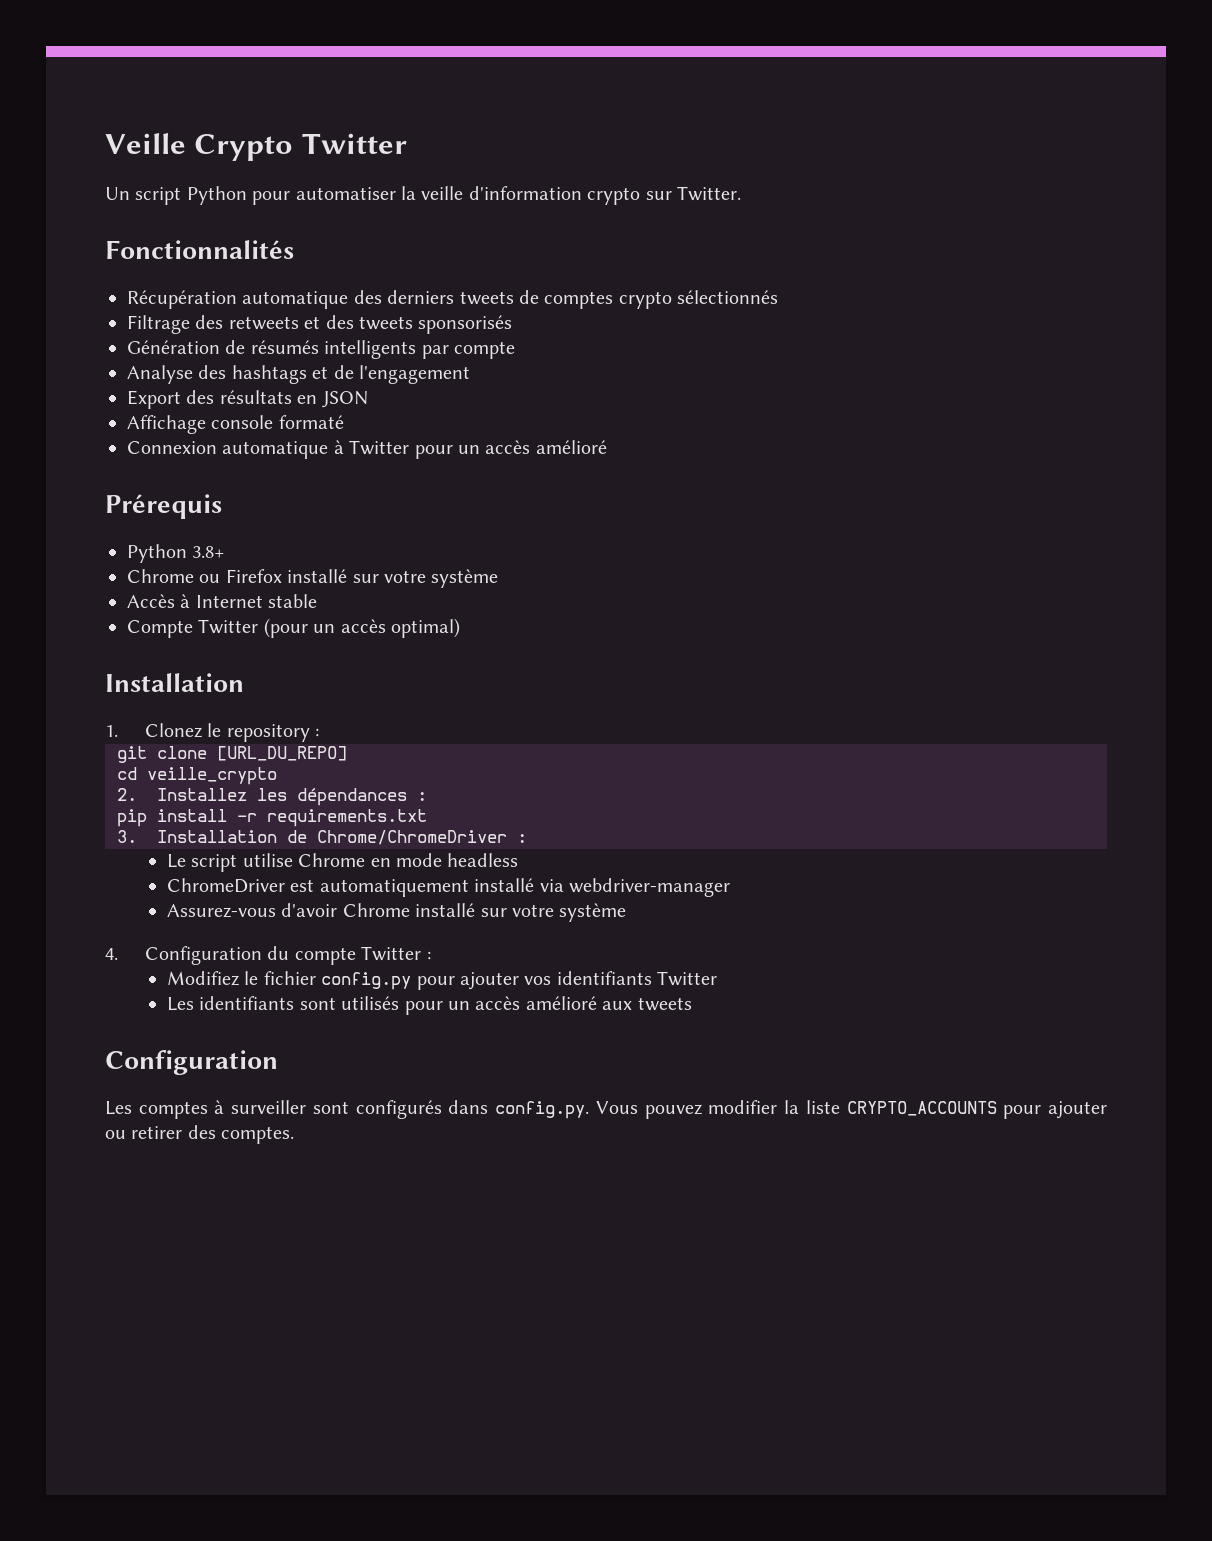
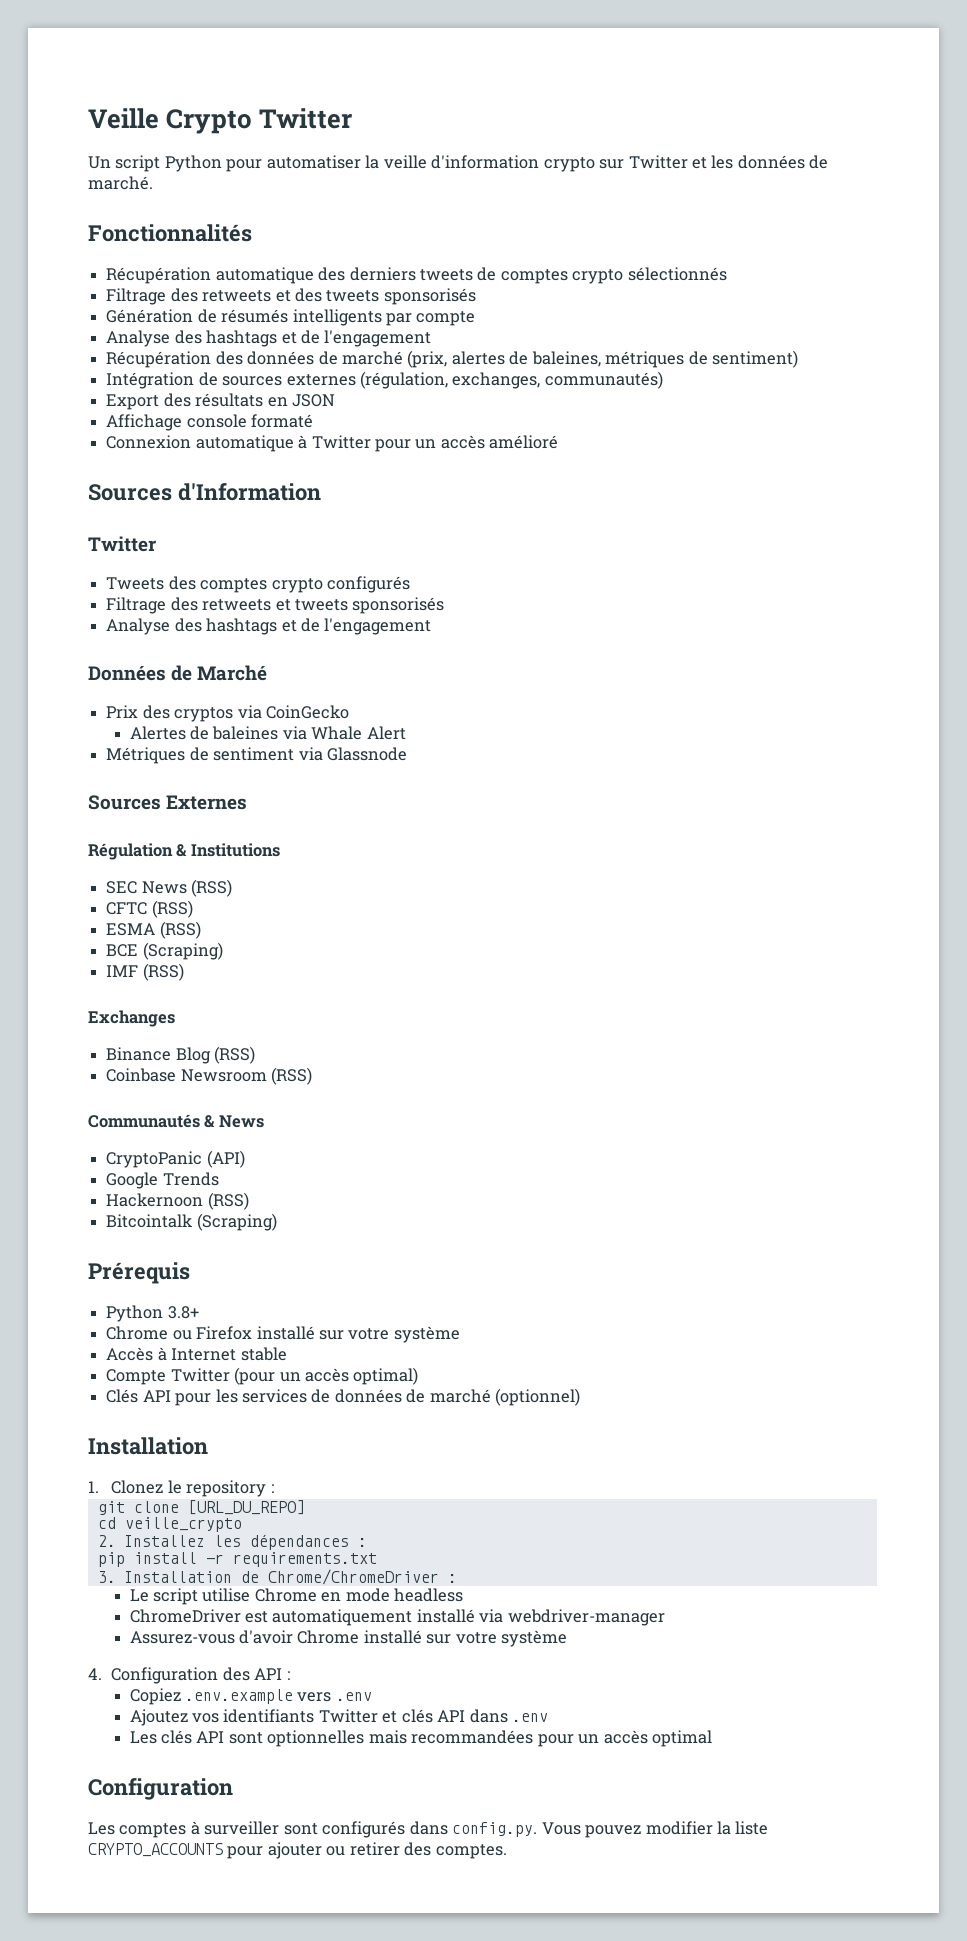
[676,186,741,201] Twitter. -> [628,155,829,169] [88,176,153,190] Twitter et les données de marché.
(470, 374) none -> [106,350,799,368] [106,371,663,389] // Récupération des données de marché (prix, alertes de baleines, métriques de sentiment) // Intégration de sources externes (régulation, exchanges, communautés)
(607, 447) none -> [88,483,321,501] [88,536,156,552] [106,576,410,593] [106,597,445,614] [106,618,432,635] [88,665,268,681] [106,705,349,722] [129,726,406,740] [106,747,407,764] [88,795,248,810] [88,843,280,860] [106,879,233,897] [106,900,193,918] [106,921,201,939] [106,942,223,960] [106,963,184,981] [88,1010,175,1027] [106,1046,256,1064] [106,1067,313,1085] [88,1114,264,1128] [106,1150,245,1168] [106,1172,219,1189] [106,1192,249,1210] [106,1213,277,1231] // Sources d'Information // Twitter // Tweets des comptes crypto configurés // Filtrage des retweets et tweets sponsorisés // Analyse des hashtags et de l'engagement // Données de Marché // Prix des cryptos via CoinGecko // Alertes de baleines via Whale Alert // Métriques de sentiment via Glassnode // Sources Externes // Régulation & Institutions // SEC News (RSS) // CFTC (RSS) // ESMA (RSS) // BCE (Scraping) // IMF (RSS) // Exchanges // Binance Blog (RSS) // Coinbase Newsroom (RSS) // Communautés & News // CryptoPanic (API) // Google Trends // Hackernoon (RSS) // Bitcointalk (Scraping)
(460, 628) none -> [106,1388,581,1406] // Clés API pour les services de données de marché (optionnel)
[267,946,431,965] [166,971,718,990] [166,996,692,1015] du compte Twitter : // Modifiez le fichier config.py pour ajouter vos identifiants Twitter // Les identifiants sont utilisés pour un accès amélioré aux tweets -> [222,1667,290,1681] [129,1688,372,1705] [129,1709,549,1726] [129,1730,713,1747] des API : // Copiez .env.example vers .env // Ajoutez vos identifiants Twitter et clés API dans .env // Les clés API sont optionnelles mais recommandées pour un accès optimal

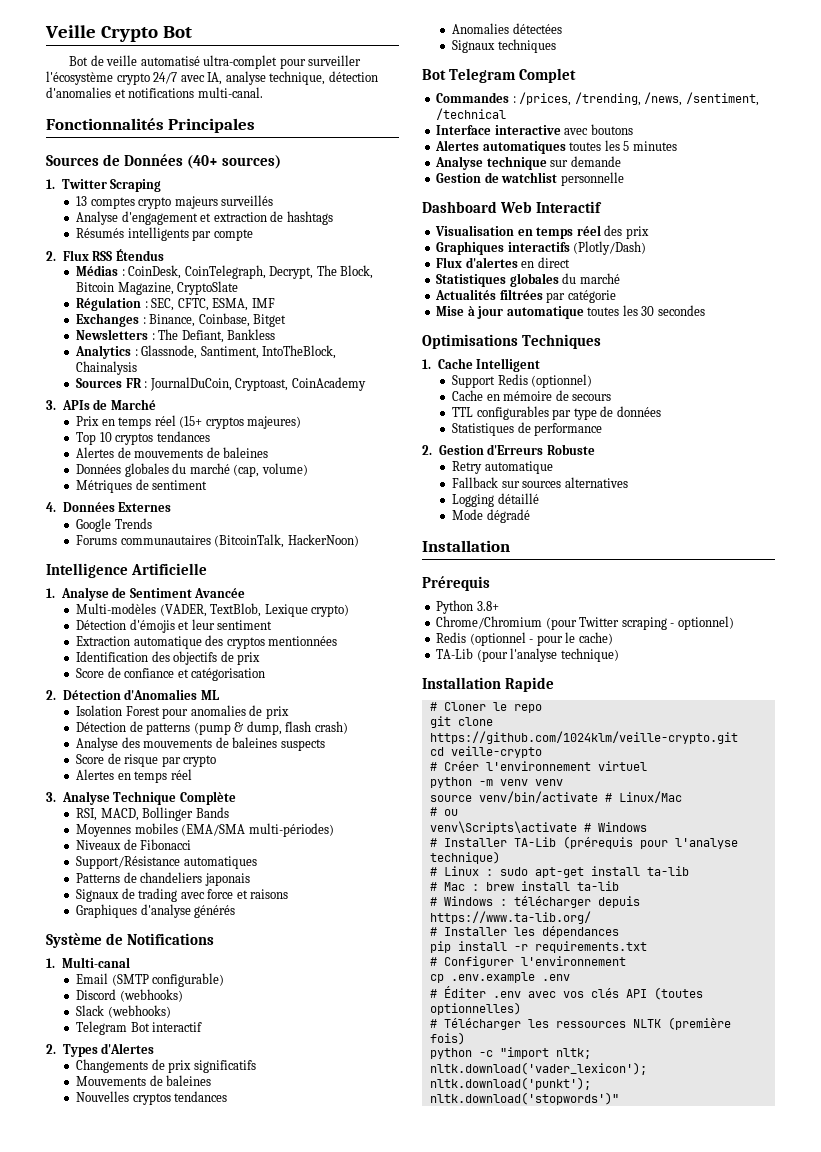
[259,108,353,129] [88,155,829,172] [88,176,153,190] [88,224,252,242] [106,267,727,284] [106,288,476,305] [106,309,476,326] [106,330,432,347] [106,350,799,368] [106,371,663,389] [106,393,335,410] [106,414,314,431] [106,435,559,452] [88,483,321,501] [88,536,156,552] [106,576,410,593] [106,597,445,614] [106,618,432,635] [88,665,268,681] [106,705,349,722] Twitter // Un script Python pour automatiser la veille d'information crypto sur Twitter et les données de marché. // Fonctionnalités // Récupération automatique des derniers tweets de comptes crypto sélectionnés // Filtrage des retweets et des tweets sponsorisés // Génération de résumés intelligents par compte // Analyse des hashtags et de l'engagement // Récupération des données de marché (prix, alertes de baleines, métriques de sentiment) // Intégration de sources externes (régulation, exchanges, communautés) // Export des résultats en JSON // Affichage console formaté // Connexion automatique à Twitter pour un accès amélioré // Sources d'Information // Twitter // Tweets des comptes crypto configurés // Filtrage des retweets et tweets sponsorisés // Analyse des hashtags et de l'engagement // Données de Marché // Prix des cryptos via CoinGecko -> [162,26,192,38] [69,55,362,69] [46,71,378,85] [46,87,263,98] [46,118,256,133] [46,154,281,169] [46,179,162,192] [76,195,274,209] [76,211,333,225] [76,227,253,241] [46,249,164,261] [76,265,374,279] [76,281,239,295] [76,297,275,311] [76,313,287,327] [76,329,276,343] [75,345,337,359] [76,361,138,375] [76,377,366,391] [46,399,156,410] [76,415,302,429] [76,431,210,445] Bot // Bot de veille automatisé ultra-complet pour surveiller l'écosystème crypto 24/7 avec IA, analyse technique, détection d'anomalies et notifications multi-canal. // Fonctionnalités Principales // Sources de Données (40+ sources) // 1. Twitter Scraping // 13 comptes crypto majeurs surveillés // Analyse d'engagement et extraction de hashtags // Résumés intelligents par compte // 2. Flux RSS Étendus // Médias : CoinDesk, CoinTelegraph, Decrypt, The Block, Bitcoin Magazine, CryptoSlate // Régulation : SEC, CFTC, ESMA, IMF // Exchanges : Binance, Coinbase, Bitget // Newsletters : The Defiant, Bankless // Analytics : Glassnode, Santiment, IntoTheBlock, Chainalysis // Sources FR : JournalDuCoin, Cryptoast, CoinAcademy // 3. APIs de Marché // Prix en temps réel (15+ cryptos majeures) // Top 10 cryptos tendances
[212,726,406,740] [106,747,407,764] [88,795,248,810] [88,843,280,860] [106,879,233,897] [106,900,193,918] [106,921,201,939] [106,942,223,960] [106,963,184,981] [88,1010,175,1027] [106,1046,256,1064] [106,1067,313,1085] [88,1114,264,1128] [106,1150,245,1168] [106,1172,219,1189] [106,1192,249,1210] [106,1213,277,1231] [88,1262,190,1284] [106,1305,199,1322] [106,1326,460,1343] [106,1347,287,1361] [106,1367,419,1385] [106,1388,581,1406] [88,1437,208,1455] [88,1480,274,1497] baleines via Whale Alert // Métriques de sentiment via Glassnode // Sources Externes // Régulation & Institutions // SEC News (RSS) // CFTC (RSS) // ESMA (RSS) // BCE (Scraping) // IMF (RSS) // Exchanges // Binance Blog (RSS) // Coinbase Newsroom (RSS) // Communautés & News // CryptoPanic (API) // Google Trends // Hackernoon (RSS) // Bitcointalk (Scraping) // Prérequis // Python 3.8+ // Chrome ou Firefox installé sur votre système // Accès à Internet stable // Compte Twitter (pour un accès optimal) // Clés API pour les services de données de marché (optionnel) // Installation // 1. Clonez le repository : -> [134,447,269,458] [76,463,308,477] [76,479,208,493] [46,502,172,512] [76,518,152,532] [76,534,359,548] [46,563,207,578] [46,587,246,601] [76,603,350,617] [76,619,273,633] [76,635,338,649] [76,651,261,665] [76,667,266,681] [46,689,219,700] [76,705,289,719] [76,721,348,735] [76,737,325,751] [76,753,217,767] [76,769,192,783] [46,791,236,805] [76,807,229,821] [76,823,334,837] [76,839,192,850] [76,856,257,869] [76,872,250,886] [76,888,289,902] [76,904,236,918] [46,933,214,948] [46,957,130,968] [76,973,225,987] [76,989,183,1002] [76,1005,171,1018] [76,1021,203,1035] [46,1043,155,1057] [76,1059,256,1073] [76,1075,212,1086] [76,1091,228,1105] [452,23,562,34] [452,39,556,53] [422,68,576,83] [436,92,759,106] [436,108,507,120] [436,124,633,135] [435,140,677,154] [435,156,621,170] [436,172,624,186] [422,201,602,213] [435,225,649,239] [436,241,647,255] [436,257,570,268] [436,273,620,287] [435,289,616,303] [436,305,705,319] [422,334,601,349] [422,358,541,372] [452,374,593,388] [452,390,612,401] [452,406,661,420] [452,422,603,436] [422,444,595,455] [452,461,553,474] [452,477,628,488] [452,493,539,507] [452,509,530,523] [422,540,510,552] [422,576,490,591] [436,600,499,614] [436,616,734,630] [436,632,613,646] [436,648,619,662] [422,677,554,692] [429,702,542,713] mouvements de baleines // Données globales du marché (cap, volume) // Métriques de sentiment // 4. Données Externes // Google Trends // Forums communautaires (BitcoinTalk, HackerNoon) // Intelligence Artificielle // 1. Analyse de Sentiment Avancée // Multi-modèles (VADER, TextBlob, Lexique crypto) // Détection d'émojis et leur sentiment // Extraction automatique des cryptos mentionnées // Identification des objectifs de prix // Score de confiance et catégorisation // 2. Détection d'Anomalies ML // Isolation Forest pour anomalies de prix // Détection de patterns (pump & dump, flash crash) // Analyse des mouvements de baleines suspects // Score de risque par crypto // Alertes en temps réel // 3. Analyse Technique Complète // RSI, MACD, Bollinger Bands // Moyennes mobiles (EMA/SMA multi-périodes) // Niveaux de Fibonacci // Support/Résistance automatiques // Patterns de chandeliers japonais // Signaux de trading avec force et raisons // Graphiques d'analyse générés // Système de Notifications // 1. Multi-canal // Email (SMTP configurable) // Discord (webhooks) // Slack (webhooks) // Telegram Bot interactif // 2. Types d'Alertes // Changements de prix significatifs // Mouvements de baleines // Nouvelles cryptos tendances // Anomalies détectées // Signaux techniques // Bot Telegram Complet // Commandes : /prices, /trending, /news, /sentiment, /technical // Interface interactive avec boutons // Alertes automatiques toutes les 5 minutes // Analyse technique sur demande // Gestion de watchlist personnelle // Dashboard Web Interactif // Visualisation en temps réel des prix // Graphiques interactifs (Plotly/Dash) // Flux d'alertes en direct // Statistiques globales du marché // Actualités filtrées par catégorie // Mise à jour automatique toutes les 30 secondes // Optimisations Techniques // 1. Cache Intelligent // Support Redis (optionnel) // Cache en mémoire de secours // TTL configurables par type de données // Statistiques de performance // 2. Gestion d'Erreurs Robuste // Retry automatique // Fallback sur sources alternatives // Logging détaillé // Mode dégradé // Installation // Prérequis // Python 3.8+ // Chrome/Chromium (pour Twitter scraping - optionnel) // Redis (optionnel - pour le cache) // TA-Lib (pour l'analyse technique) // Installation Rapide // # Cloner le repo
[187,1500,305,1515] [URL_DU_REPO] -> [429,731,738,744] https://github.com/1024klm/veille-crypto.git
[124,1517,242,1532] [97,1535,206,1547] veille_crypto // 2. Installez -> [450,746,542,758] [429,761,647,771] [429,777,563,788] [429,791,682,803] [429,807,458,816] [429,821,647,834] [429,836,738,849] [429,851,500,864] [429,866,689,878] [429,881,619,891] [429,896,640,908] [429,911,591,924] [429,927,507,936] veille-crypto // # Créer l'environnement virtuel // python -m venv venv // source venv/bin/activate # Linux/Mac // # ou // venv\Scripts\activate # Windows // # Installer TA-Lib (prérequis pour l'analyse technique) // # Linux : sudo apt-get install ta-lib // # Mac : brew install ta-lib // # Windows : télécharger depuis https://www.ta-lib.org/ // # Installer
[358,1538,368,1547] : -> (619, 932) none
[97,1569,458,1585] [129,1588,464,1605] [129,1609,665,1626] [129,1630,568,1647] [88,1667,290,1684] [129,1688,372,1705] [129,1709,549,1726] [129,1730,713,1747] [88,1778,233,1800] [88,1821,769,1838] [88,1842,507,1859] 3. Installation de Chrome/ChromeDriver : // Le script utilise Chrome en mode headless // ChromeDriver est automatiquement installé via webdriver-manager // Assurez-vous d'avoir Chrome installé sur votre système // 4. Configuration des API : // Copiez .env.example vers .env // Ajoutez vos identifiants Twitter et clés API dans .env // Les clés API sont optionnelles mais recommandées pour un accès optimal // Configuration // Les comptes à surveiller sont configurés dans config.py. Vous pouvez modifier la liste CRYPTO_ACCOUNTS pour ajouter ou retirer des comptes. -> [429,956,626,968] [429,972,570,983] [429,986,703,1000] [429,1002,521,1015] [429,1017,731,1030] [429,1032,465,1045] [429,1047,591,1059] [429,1062,647,1075] [429,1077,591,1090] [429,1092,619,1105] # Configurer l'environnement // cp .env.example .env // # Éditer .env avec vos clés API (toutes optionnelles) // # Télécharger les ressources NLTK (première fois) // python -c "import nltk; nltk.download('vader_lexicon'); nltk.download('punkt'); nltk.download('stopwords')"

